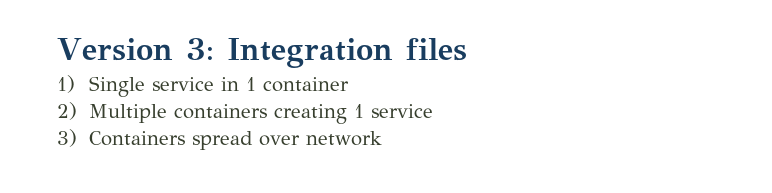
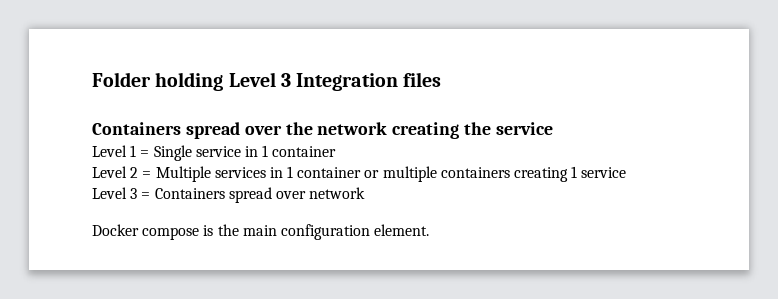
[57,38,467,68] [57,75,75,93] Version 3: Integration files // 1) -> [92,72,442,91] [92,122,554,139] [92,145,150,157] Folder holding Level 3 Integration files // Containers spread over the network creating the service // Level 1 =
[57,102,167,123] 2) Multiple -> [92,166,437,182] Level 2 = Multiple services in 1 container or multiple
[57,129,77,147] 3) -> [92,187,151,199] Level 3 =
(382, 138) none -> [92,224,430,240] // Docker compose is the main configuration element.

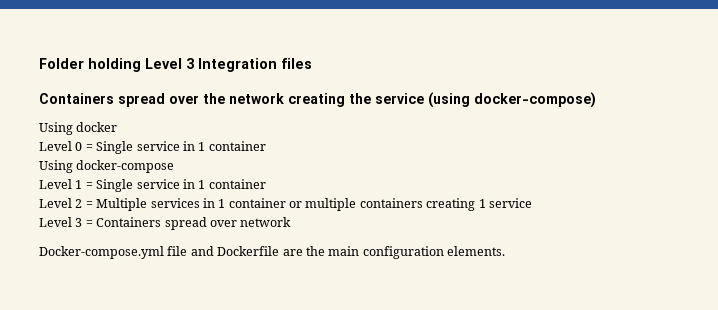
(554, 128) none -> [428,92,596,108] [39,122,118,135] [39,141,266,154] [39,160,175,173] (using docker-compose) // Using docker // Level 0 = Single service in 1 container // Using docker-compose
[92,224,214,240] Docker compose is -> [39,246,303,259] Docker-compose.yml file and Dockerfile are
[374,224,430,236] element. -> [447,246,505,256] elements.

